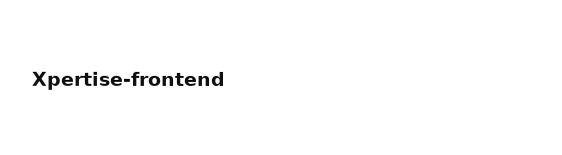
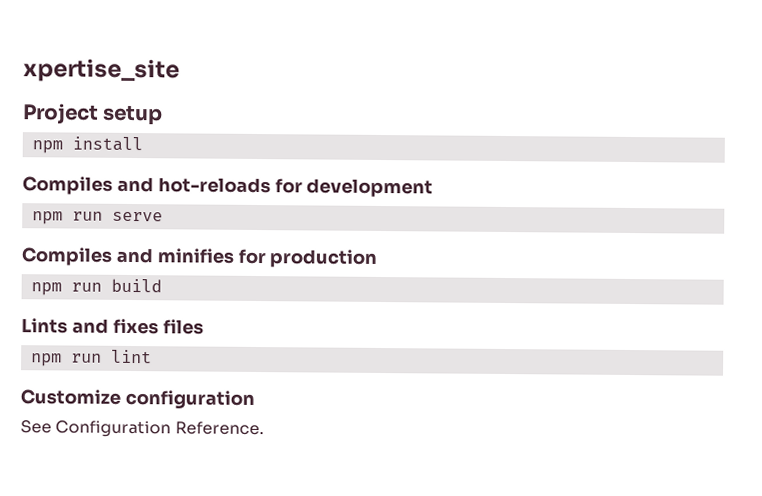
[31,71,226,90] Xpertise-frontend -> [23,58,180,83] [22,103,164,126] [31,136,143,154] [22,176,434,198] [31,211,163,225] [21,247,378,268] [30,278,162,296] [21,318,204,335] [30,349,152,367] [20,389,255,409] [20,420,264,438] xpertise_site // Project setup // npm install // Compiles and hot-reloads for development // npm run serve // Compiles and minifies for production // npm run build // Lints and fixes files // npm run lint // Customize configuration // See Configuration Reference.

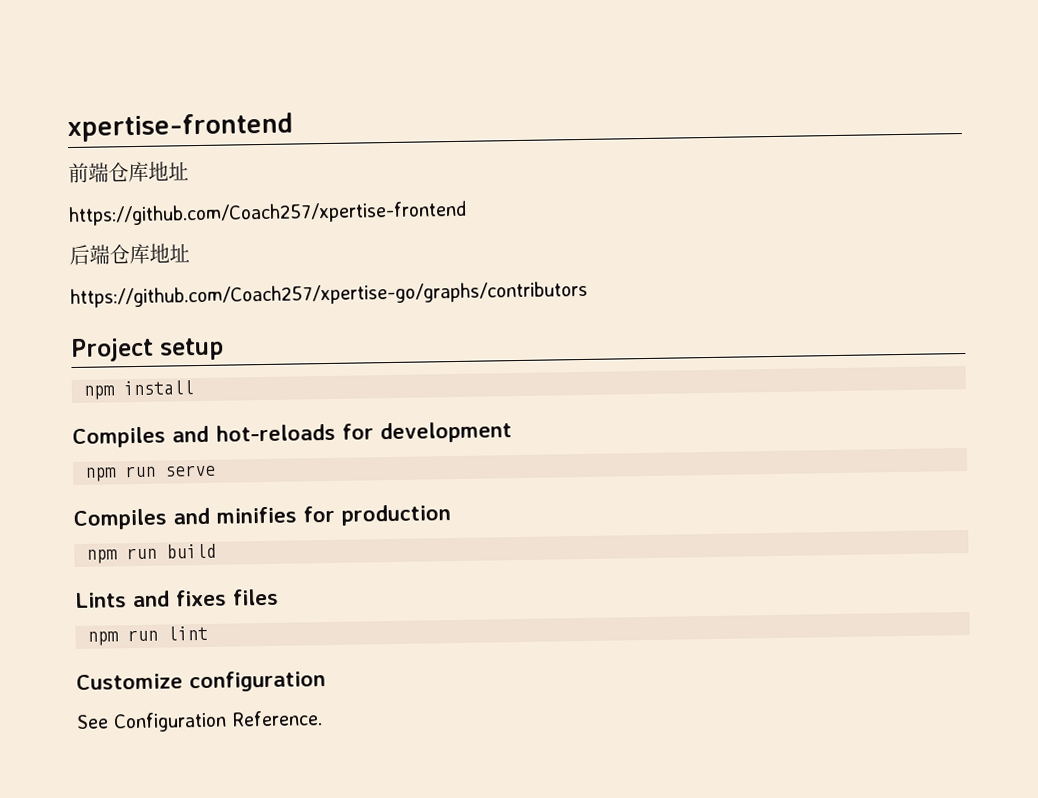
[23,58,180,83] xpertise_site -> [67,112,293,143] [68,161,189,184] [68,200,467,227] [69,243,190,266] [70,280,588,309] xpertise-frontend // 前端仓库地址 // https://github.com/Coach257/xpertise-frontend // 后端仓库地址 // https://github.com/Coach257/xpertise-go/graphs/contributors

